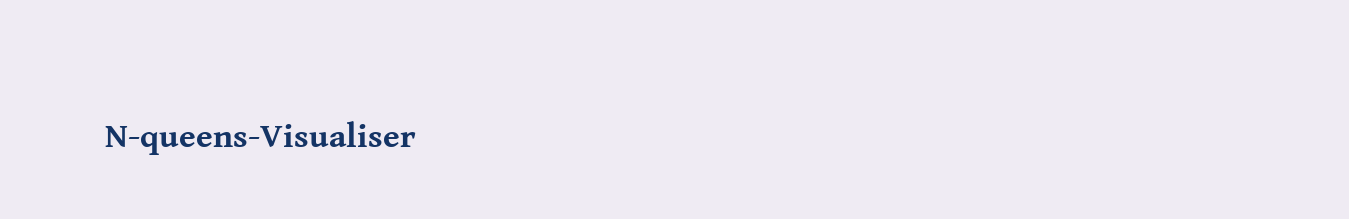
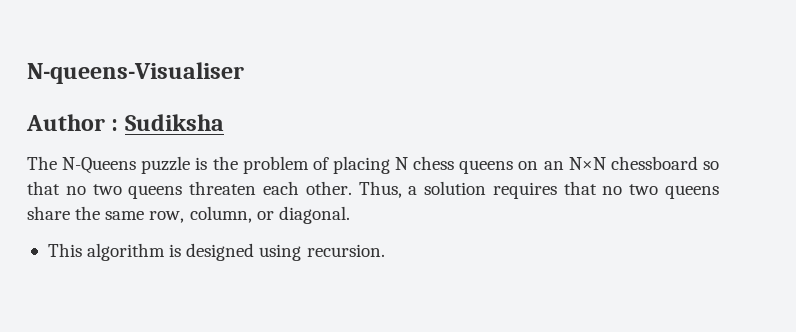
(416, 138) none -> [26,114,224,131] [27,156,719,174] [27,181,720,199] [27,206,350,224] [47,243,385,261] // Author : Sudiksha // The N-Queens puzzle is the problem of placing N chess queens on an N×N chessboard so that no two queens threaten each other. Thus, a solution requires that no two queens share the same row, column, or diagonal. // This algorithm is designed using recursion.

